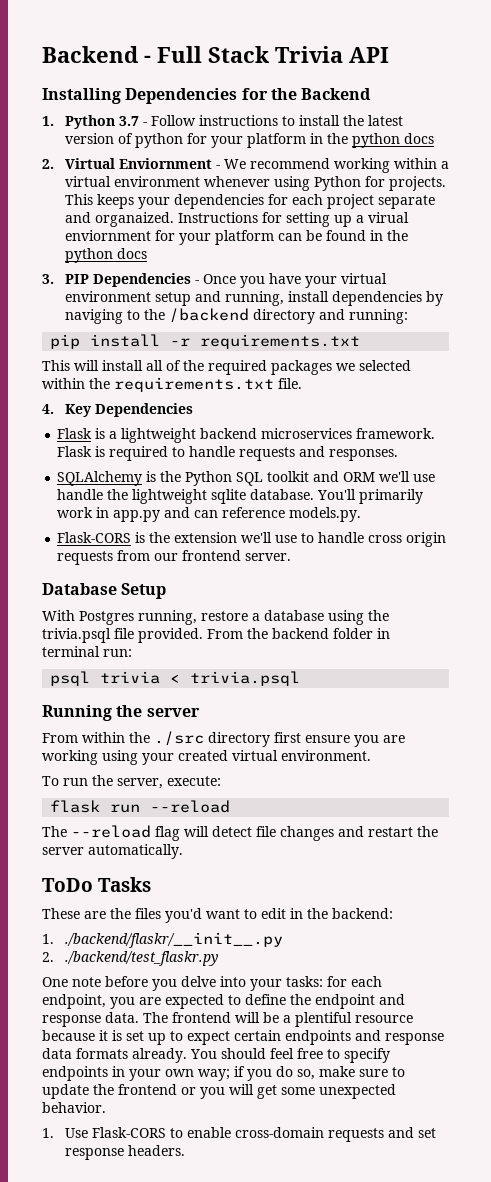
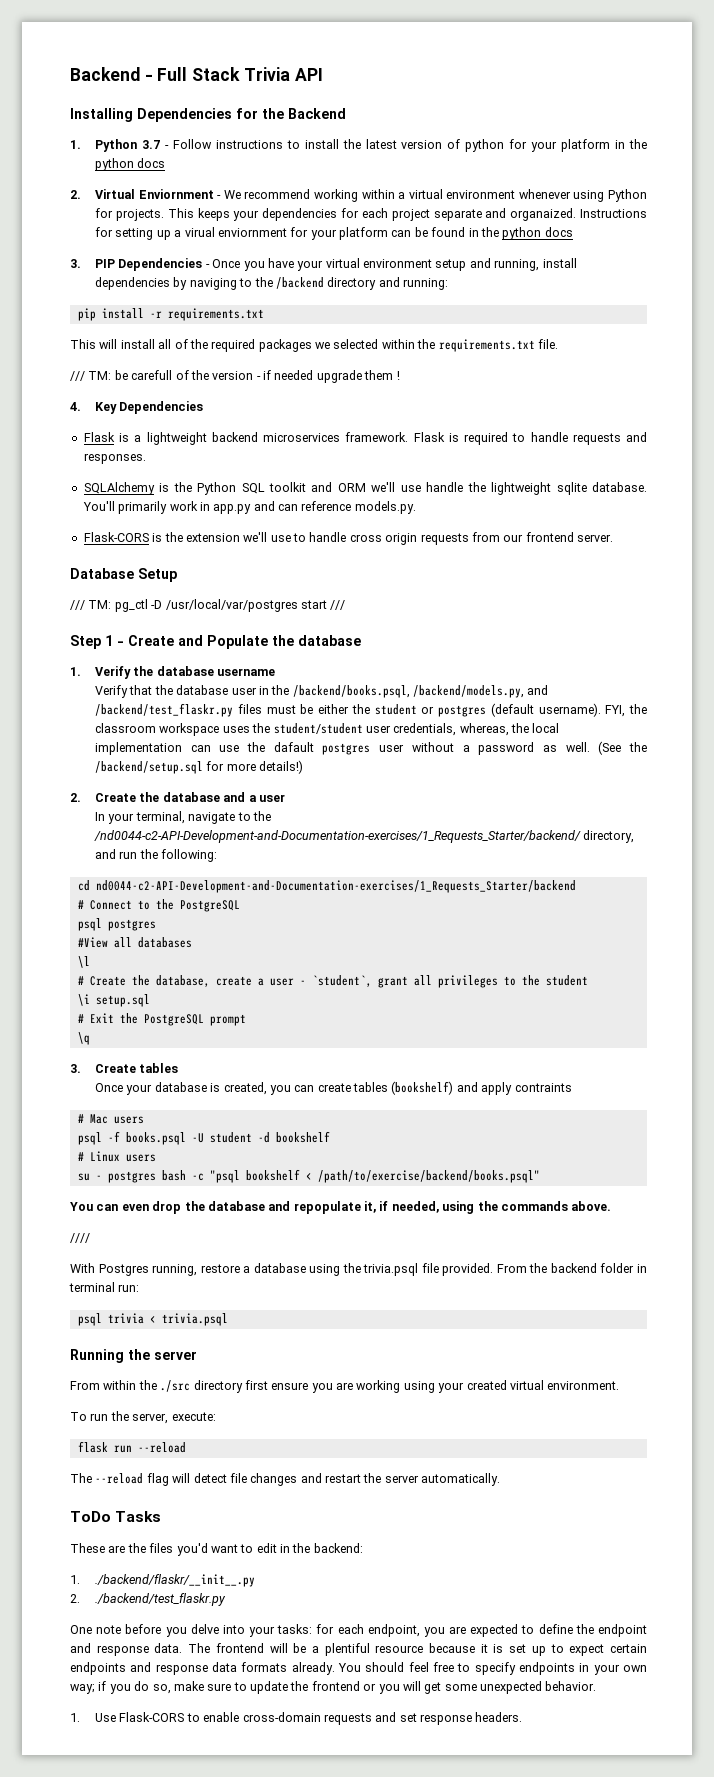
(302, 383) none -> [70,370,400,383] // /// TM: be carefull of the version - if needed upgrade them !
(167, 591) none -> [70,599,346,612] [70,635,361,649] [70,666,276,679] [94,685,549,698] [94,703,647,717] [94,723,560,736] [94,741,648,755] [94,760,304,774] [70,792,285,802] [94,811,271,824] [93,830,635,843] [94,849,218,862] [77,880,576,893] [77,899,240,912] [77,918,156,931] [77,937,192,948] [77,956,90,968] [77,975,588,988] [77,994,150,1007] [77,1013,246,1026] [77,1032,90,1045] [70,1063,179,1073] [94,1081,572,1095] [77,1114,144,1124] [77,1131,330,1145] [77,1151,156,1162] [77,1169,540,1183] [70,1201,612,1214] [70,1233,90,1243] // /// TM: pg_ctl -D /usr/local/var/postgres start /// // Step 1 - Create and Populate the database // 1. Verify the database username // Verify that the database user in the /backend/books.psql, /backend/models.py, and /backend/test_flaskr.py files must be either the student or postgres (default username). FYI, the classroom workspace uses the student/student user credentials, whereas, the local implementation can use the dafault postgres user without a password as well. (See the /backend/setup.sql for more details!) // 2. Create the database and a user // In your terminal, navigate to the /nd0044-c2-API-Development-and-Documentation-exercises/1_Requests_Starter/backend/ directory, and run the following: // cd nd0044-c2-API-Development-and-Documentation-exercises/1_Requests_Starter/backend // # Connect to the PostgreSQL // psql postgres // #View all databases // \l // # Create the database, create a user - `student`, grant all privileges to the student // \i setup.sql // # Exit the PostgreSQL prompt // \q // 3. Create tables // Once your database is created, you can create tables (bookshelf) and apply contraints // # Mac users // psql -f books.psql -U student -d bookshelf // # Linux users // su - postgres bash -c "psql bookshelf < /path/to/exercise/backend/books.psql" // You can even drop the database and repopulate it, if needed, using the commands above. // ////

